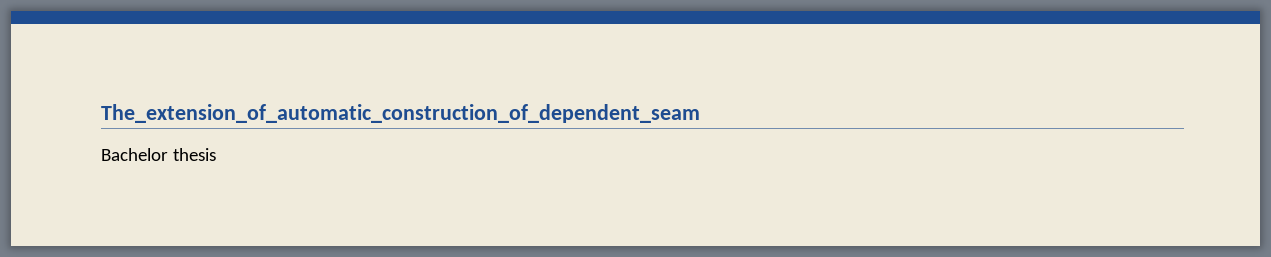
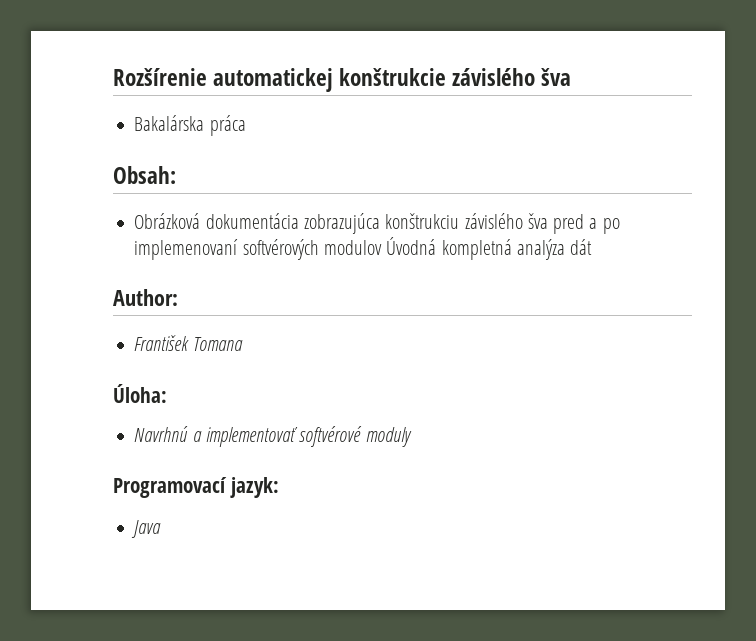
[101,104,700,123] [101,148,216,161] The_extension_of_automatic_construction_of_dependent_seam // Bachelor thesis -> [113,68,572,92] [134,115,246,136] [113,166,176,184] [134,213,620,234] [134,237,593,260] [113,289,178,306] [134,335,243,351] [113,384,167,403] [134,426,412,447] [113,477,279,498] [131,520,162,538] Rozšírenie automatickej konštrukcie závislého šva // Bakalárska práca // Obsah: // Obrázková dokumentácia zobrazujúca konštrukciu závislého šva pred a po implemenovaní softvérových modulov Úvodná kompletná analýza dát // Author: // František Tomana // Úloha: // Navrhnú a implementovať softvérové moduly // Programovací jazyk: // Java

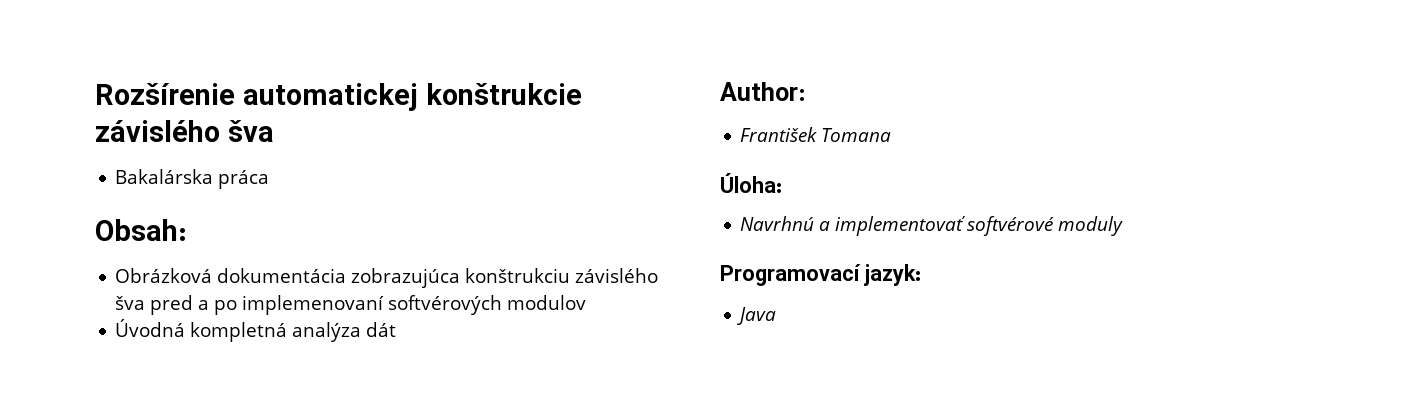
(382, 247) none -> (587, 302) //

